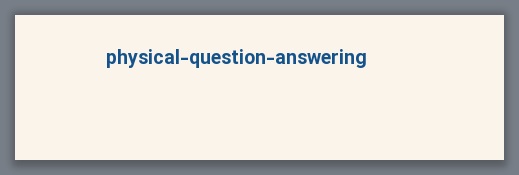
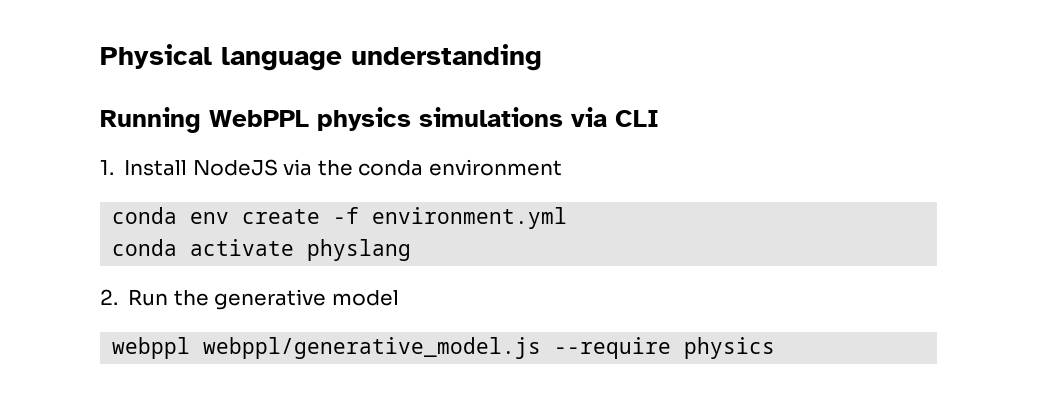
[106,49,367,68] physical-question-answering -> [100,44,542,71] [100,107,659,133] [100,159,562,176] [112,207,568,229] [112,239,412,261] [100,289,399,310] [112,337,776,359] Physical language understanding // Running WebPPL physics simulations via CLI // 1. Install NodeJS via the conda environment // conda env create -f environment.yml // conda activate physlang // 2. Run the generative model // webppl webppl/generative_model.js --require physics

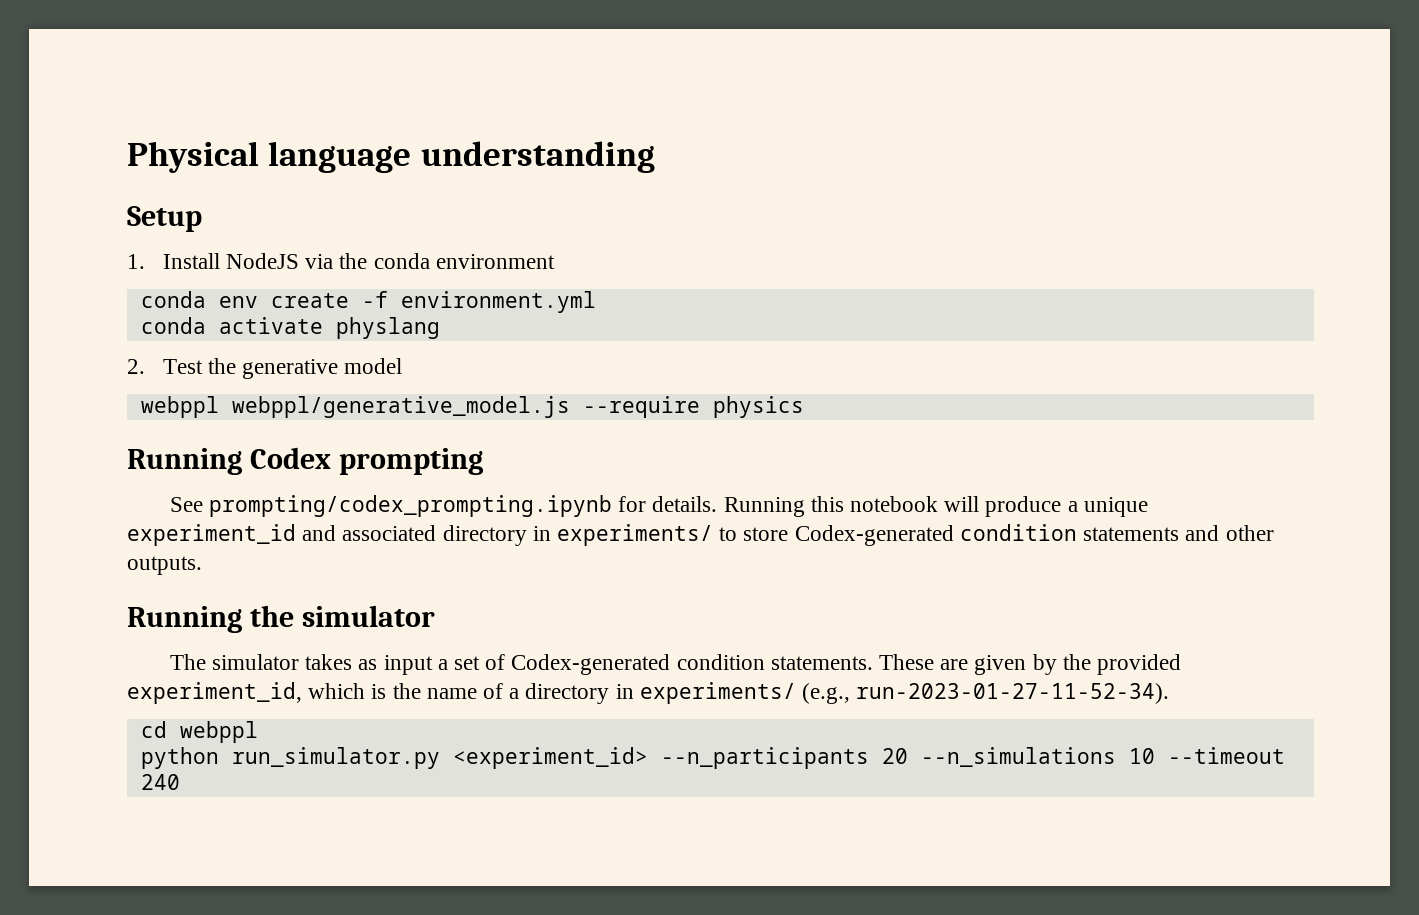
[100,107,659,133] Running WebPPL physics simulations via CLI -> [127,206,202,232] Setup
[128,289,169,306] Run -> [162,359,203,374] Test
(776, 348) none -> [127,447,483,475] [169,495,1148,517] [127,524,1274,546] [127,556,202,575] [127,605,435,633] [169,654,1182,675] [127,682,1170,704] [140,721,258,743] [140,747,1285,769] [140,774,180,790] // Running Codex prompting // See prompting/codex_prompting.ipynb for details. Running this notebook will produce a unique experiment_id and associated directory in experiments/ to store Codex-generated condition statements and other outputs. // Running the simulator // The simulator takes as input a set of Codex-generated condition statements. These are given by the provided experiment_id, which is the name of a directory in experiments/ (e.g., run-2023-01-27-11-52-34). // cd webppl // python run_simulator.py <experiment_id> --n_participants 20 --n_simulations 10 --timeout 240

